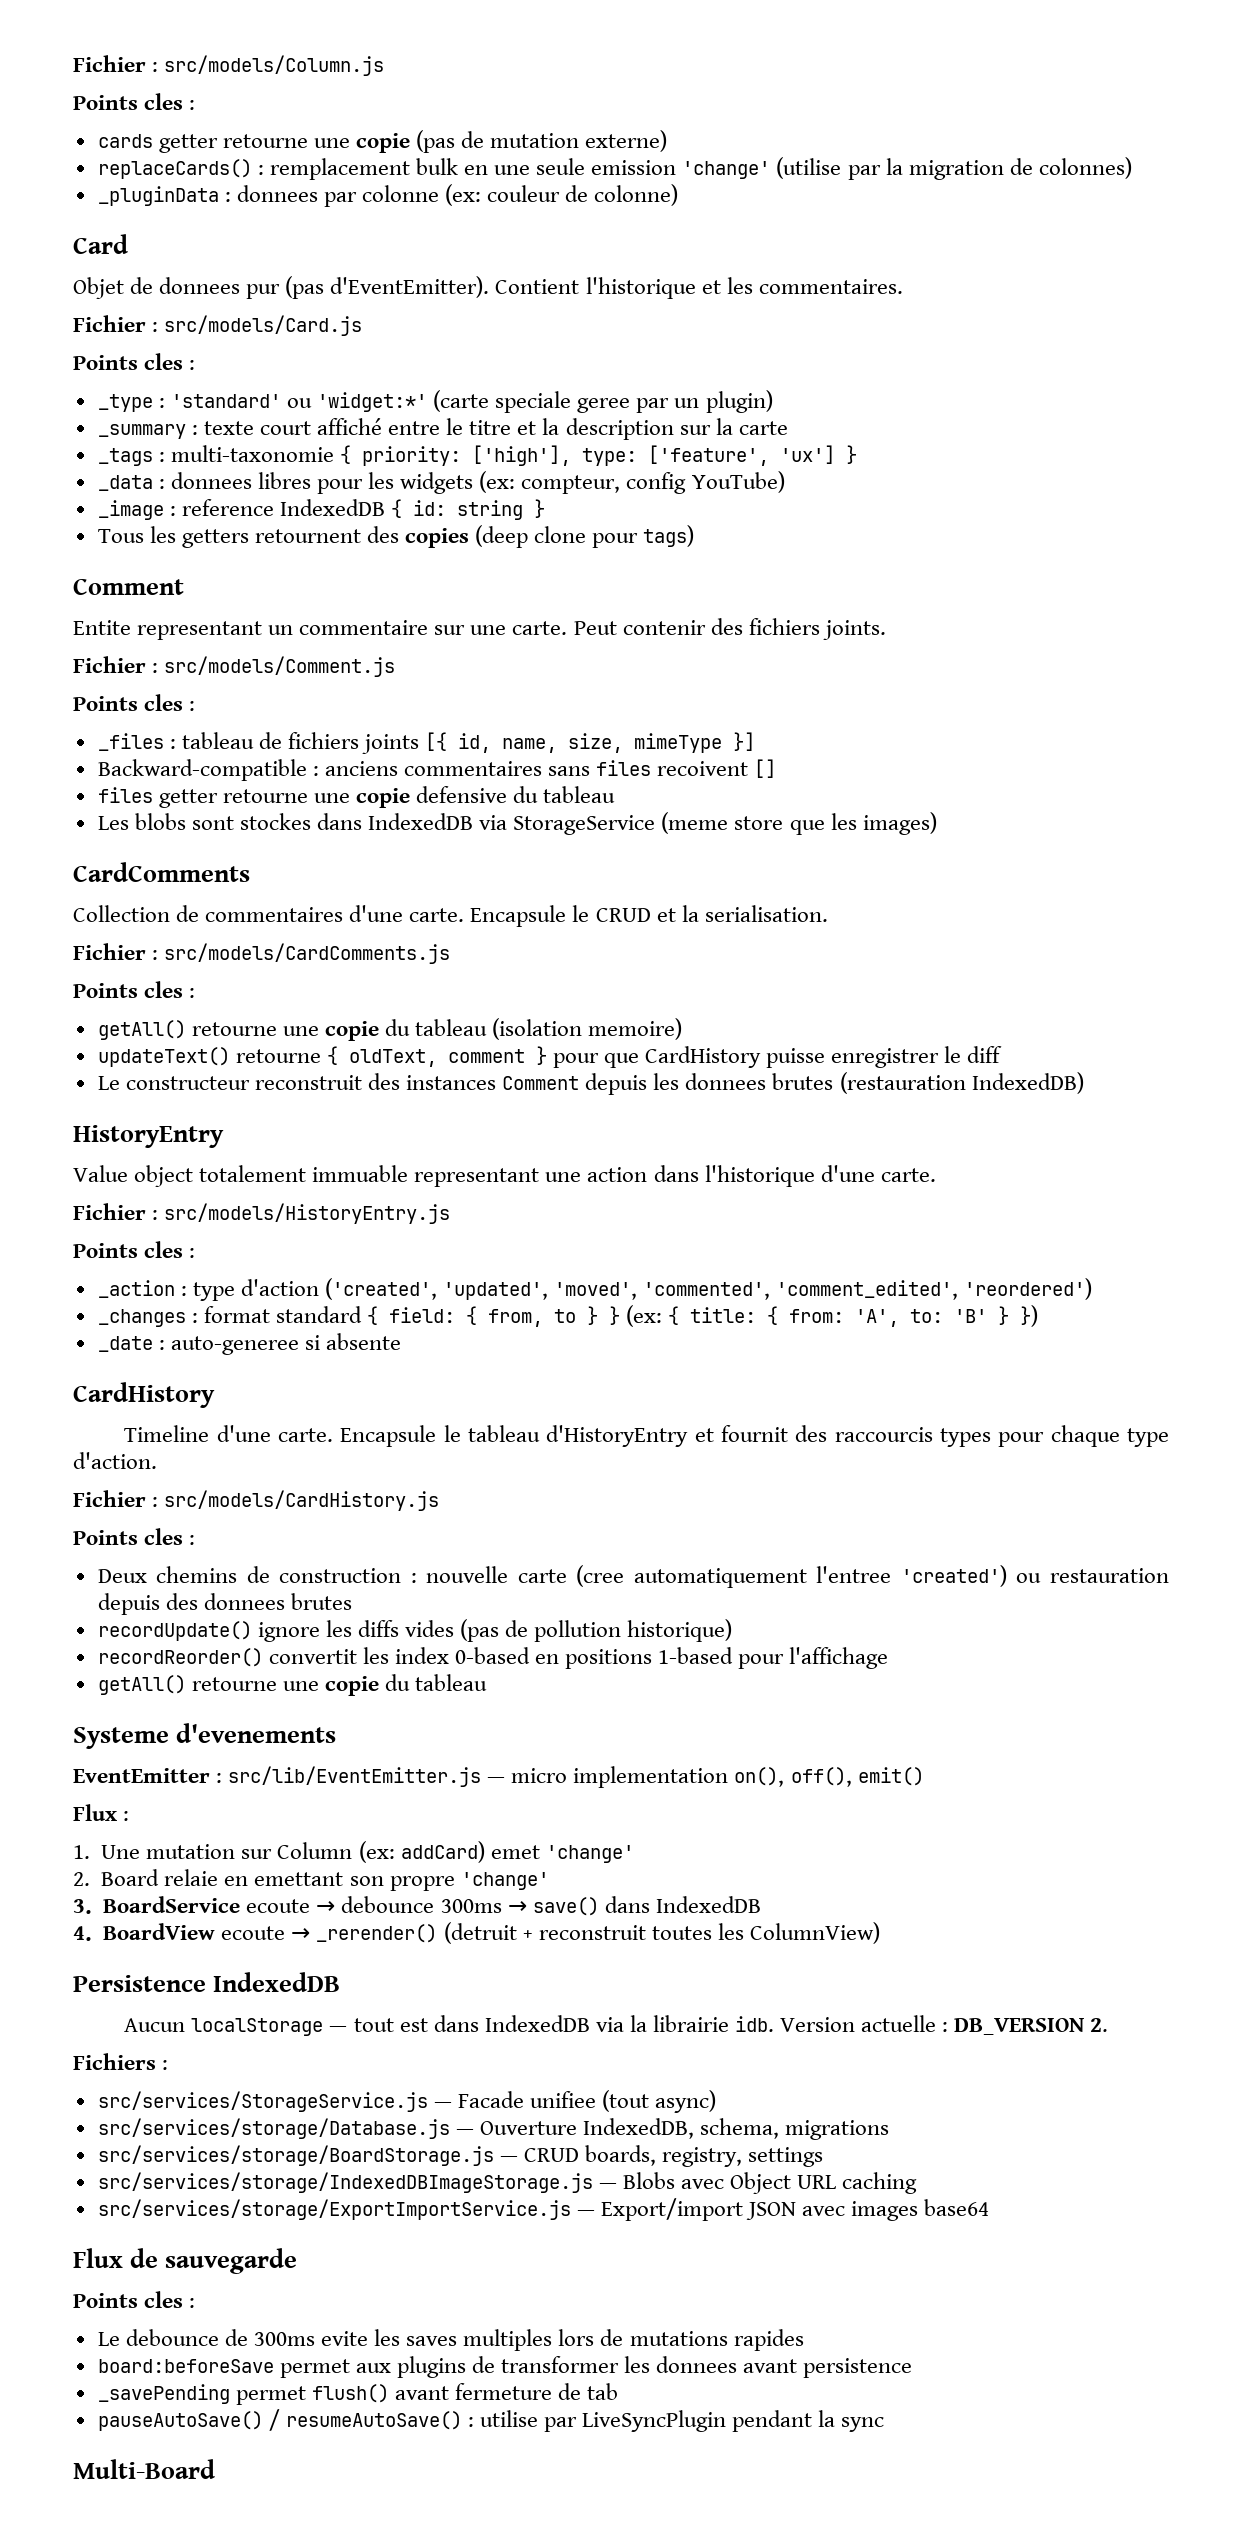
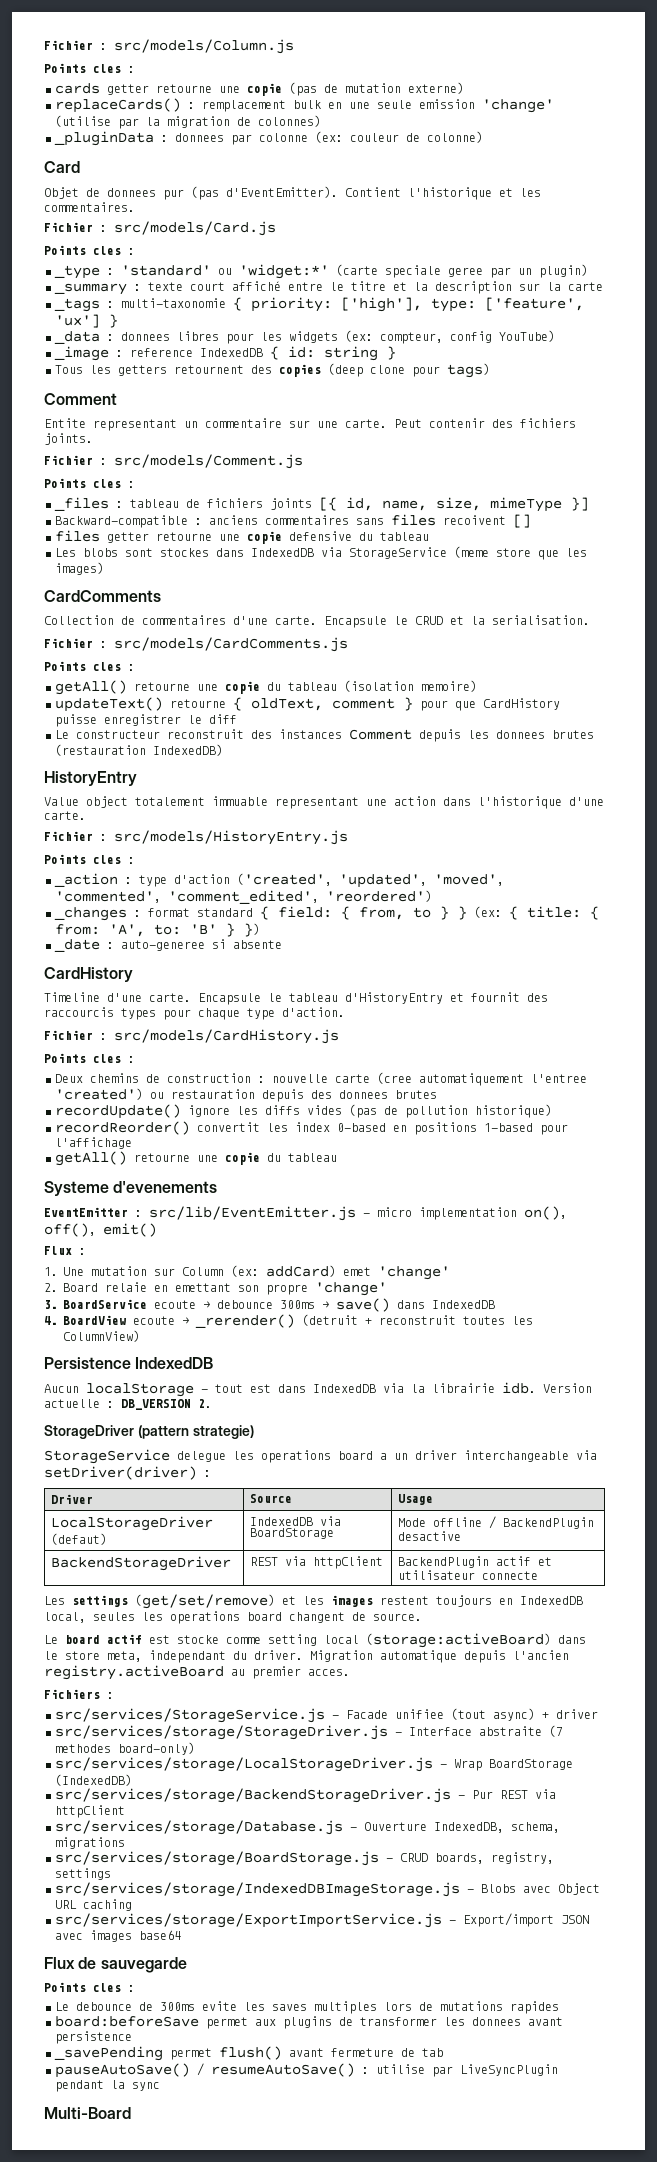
(1109, 2025) none -> [44,1425,254,1439] [44,1449,597,1464] [44,1466,211,1480] [51,1494,94,1504] [250,1494,293,1503] [398,1494,434,1505] [51,1516,214,1531] [51,1533,108,1545] [250,1516,342,1526] [250,1528,335,1539] [398,1516,595,1529] [398,1531,462,1541] [51,1556,232,1571] [250,1556,384,1569] [398,1556,553,1568] [398,1570,539,1580] [44,1594,583,1609] [44,1611,422,1624] [44,1633,586,1648] [44,1650,569,1663] [44,1665,350,1680] // StorageDriver (pattern strategie) // StorageService delegue les operations board a un driver interchangeable via setDriver(driver) : // Driver | Source | Usage // LocalStorageDriver (defaut) | IndexedDB via BoardStorage | Mode offline / BackendPlugin desactive // BackendStorageDriver | REST via httpClient | BackendPlugin actif et utilisateur connecte // Les settings (get/set/remove) et les images restent toujours en IndexedDB local, seules les operations board changent de source. // Le board actif est stocke comme setting local (storage:activeBoard) dans le store meta, independant du driver. Migration automatique depuis l'ancien registry.activeBoard au premier acces.
(717, 2101) none -> [542,1709,598,1719] [55,1725,563,1740] [55,1742,195,1755] [55,1757,573,1772] [55,1774,132,1786] [55,1788,556,1803] [55,1805,125,1818] + driver // src/services/storage/StorageDriver.js — Interface abstraite (7 methodes board-only) // src/services/storage/LocalStorageDriver.js — Wrap BoardStorage (IndexedDB) // src/services/storage/BackendStorageDriver.js — Pur REST via httpClient

